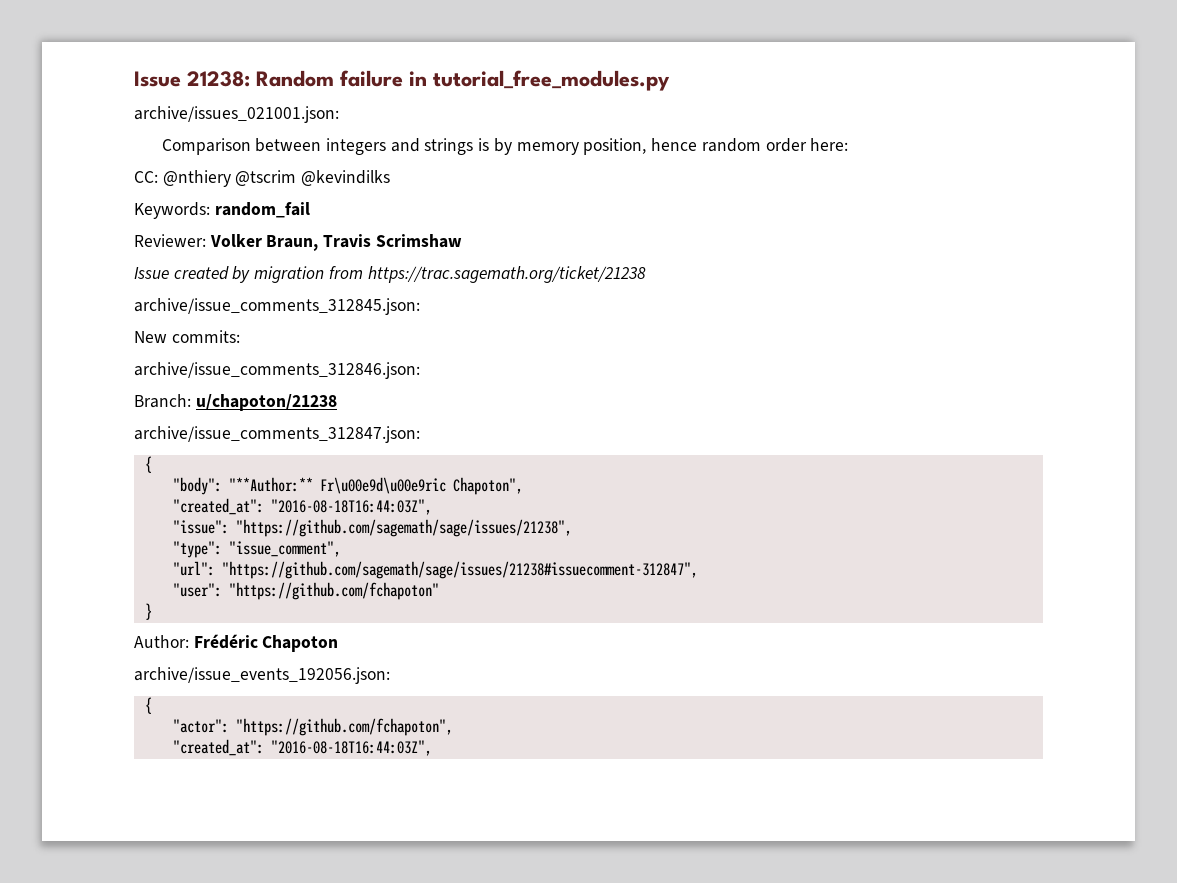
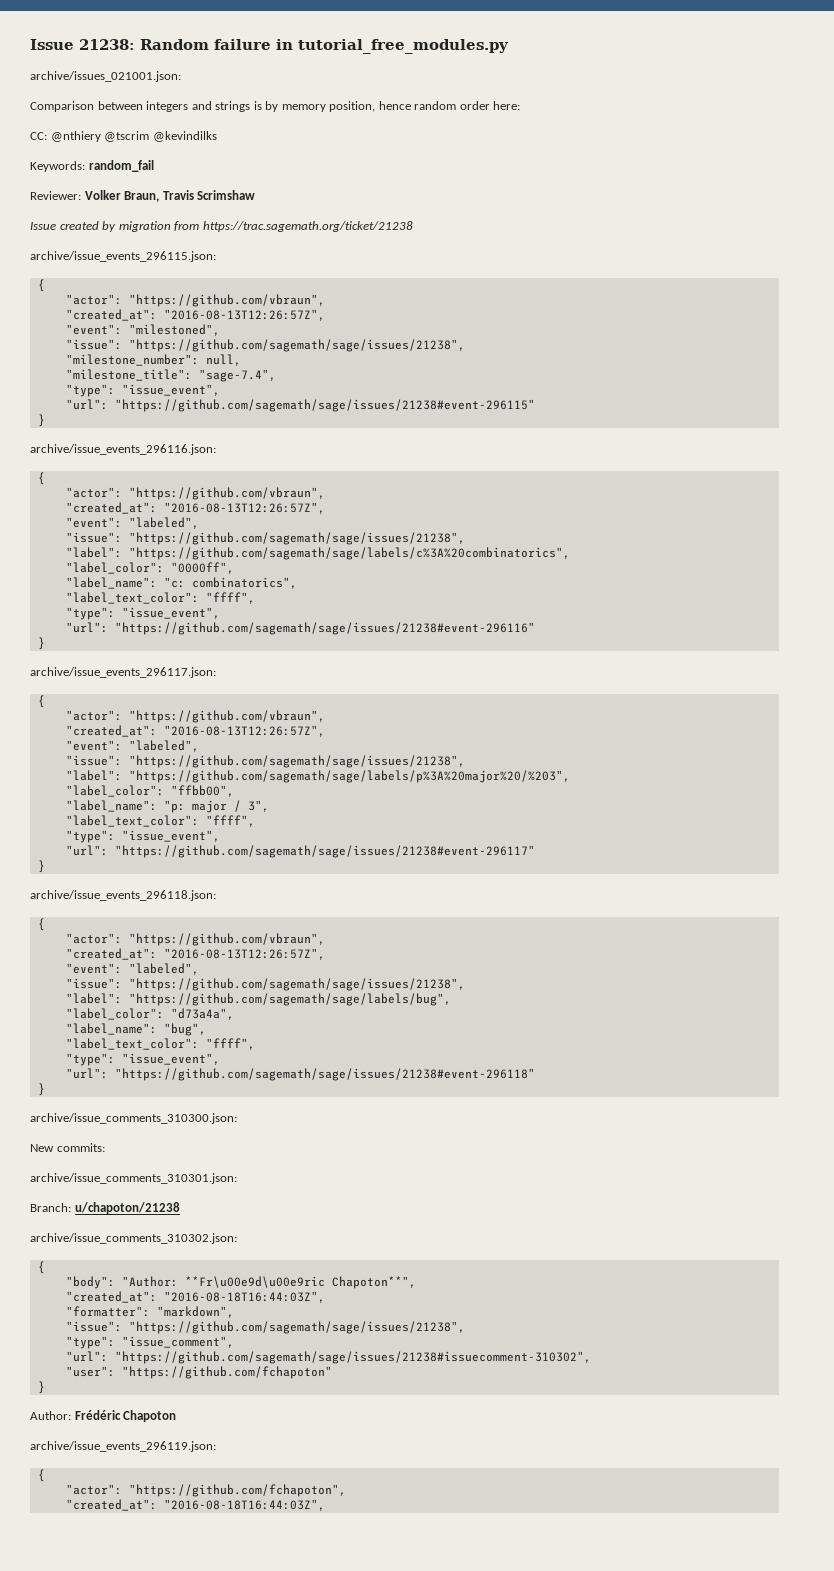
[134,298,420,315] archive/issue_comments_312845.json: -> [30,251,216,262] [37,279,45,292] [65,294,325,307] [65,309,325,321] [65,324,220,336] [65,339,465,352] [65,354,241,366] [65,369,276,382] [65,384,220,397] [65,399,535,412] [37,414,45,427] [30,444,216,455] [37,472,45,485] [65,487,325,500] [65,502,325,514] [65,517,199,529] [65,532,465,545] [65,547,570,560] [65,562,234,574] [65,577,297,589] [65,592,255,604] [65,607,220,620] [65,622,535,635] [37,637,45,650] [30,667,216,678] [37,695,45,708] [65,710,325,723] [65,725,325,737] [65,740,199,752] [65,755,465,768] [65,770,570,783] [65,785,234,797] [65,800,269,813] [65,815,255,827] [65,830,220,843] [65,845,535,858] [37,860,45,873] [30,890,216,901] [37,918,45,931] [65,933,325,946] [65,948,325,960] [65,963,199,975] [65,978,465,991] [65,993,451,1006] [65,1008,234,1020] [65,1023,206,1036] [65,1038,255,1050] [65,1053,220,1066] [65,1068,535,1081] [37,1083,45,1096] [30,1113,237,1124] archive/issue_events_296115.json: // { // "actor": "https://github.com/vbraun", // "created_at": "2016-08-13T12:26:57Z", // "event": "milestoned", // "issue": "https://github.com/sagemath/sage/issues/21238", // "milestone_number": null, // "milestone_title": "sage-7.4", // "type": "issue_event", // "url": "https://github.com/sagemath/sage/issues/21238#event-296115" // } // archive/issue_events_296116.json: // { // "actor": "https://github.com/vbraun", // "created_at": "2016-08-13T12:26:57Z", // "event": "labeled", // "issue": "https://github.com/sagemath/sage/issues/21238", // "label": "https://github.com/sagemath/sage/labels/c%3A%20combinatorics", // "label_color": "0000ff", // "label_name": "c: combinatorics", // "label_text_color": "ffff", // "type": "issue_event", // "url": "https://github.com/sagemath/sage/issues/21238#event-296116" // } // archive/issue_events_296117.json: // { // "actor": "https://github.com/vbraun", // "created_at": "2016-08-13T12:26:57Z", // "event": "labeled", // "issue": "https://github.com/sagemath/sage/issues/21238", // "label": "https://github.com/sagemath/sage/labels/p%3A%20major%20/%203", // "label_color": "ffbb00", // "label_name": "p: major / 3", // "label_text_color": "ffff", // "type": "issue_event", // "url": "https://github.com/sagemath/sage/issues/21238#event-296117" // } // archive/issue_events_296118.json: // { // "actor": "https://github.com/vbraun", // "created_at": "2016-08-13T12:26:57Z", // "event": "labeled", // "issue": "https://github.com/sagemath/sage/issues/21238", // "label": "https://github.com/sagemath/sage/labels/bug", // "label_color": "d73a4a", // "label_name": "bug", // "label_text_color": "ffff", // "type": "issue_event", // "url": "https://github.com/sagemath/sage/issues/21238#event-296118" // } // archive/issue_comments_310300.json:
[134,362,420,379] archive/issue_comments_312846.json: -> [30,1173,237,1184] archive/issue_comments_310301.json:
[134,426,420,443] archive/issue_comments_312847.json: -> [30,1233,237,1244] archive/issue_comments_310302.json:
[228,477,523,495] [172,498,432,515] "**Author:** Fr\u00e9d\u00e9ric Chapoton", // "created_at": "2016-08-18T16:44:03Z", -> [121,1276,416,1289] [65,1291,325,1303] [65,1306,234,1318] "Author: **Fr\u00e9d\u00e9ric Chapoton**", // "created_at": "2016-08-18T16:44:03Z", // "formatter": "markdown",
[221,561,698,579] "https://github.com/sagemath/sage/issues/21238#issuecomment-312847", -> [114,1351,591,1364] "https://github.com/sagemath/sage/issues/21238#issuecomment-310302",
[134,667,390,684] archive/issue_events_192056.json: -> [30,1441,216,1452] archive/issue_events_296119.json:

